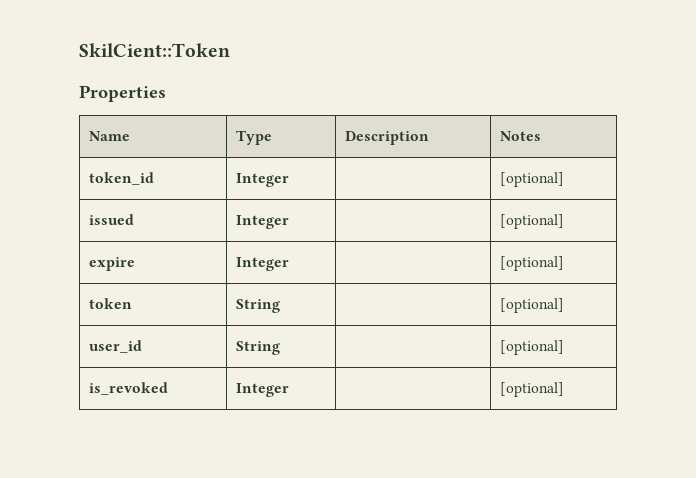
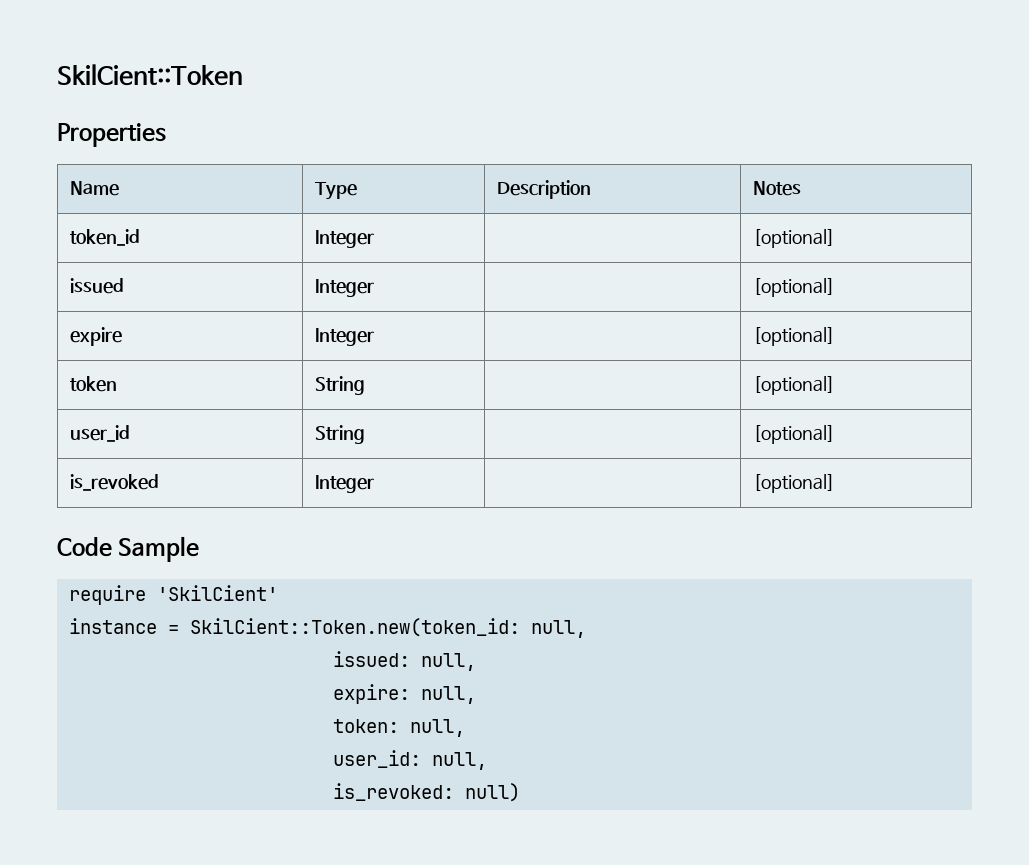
(565, 389) none -> [57,536,200,562] [68,585,278,605] [68,618,586,638] [332,651,476,671] [332,684,476,704] [332,719,465,737] [332,750,487,770] [332,783,520,802] // Code Sample // require 'SkilCient' // instance = SkilCient::Token.new(token_id: null, // issued: null, // expire: null, // token: null, // user_id: null, // is_revoked: null)

